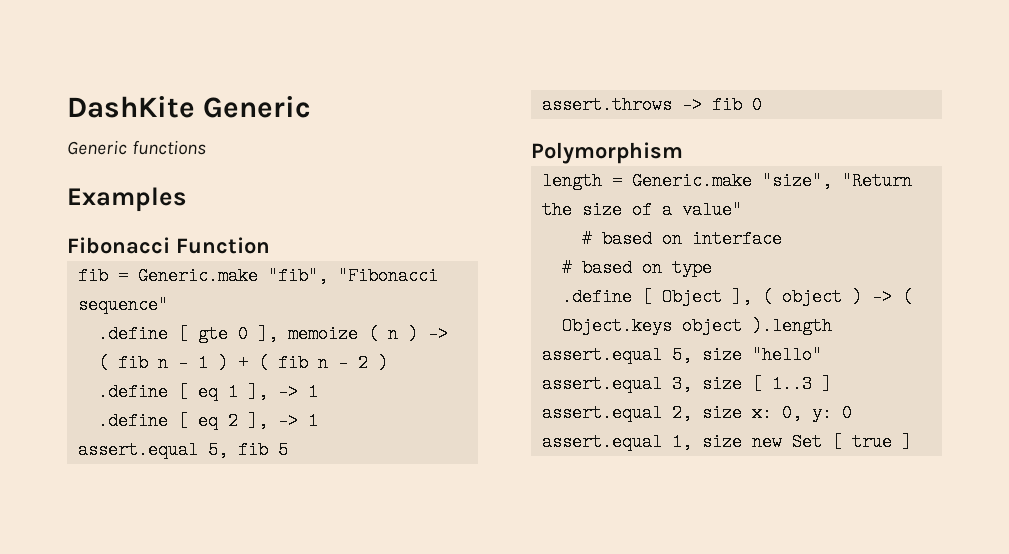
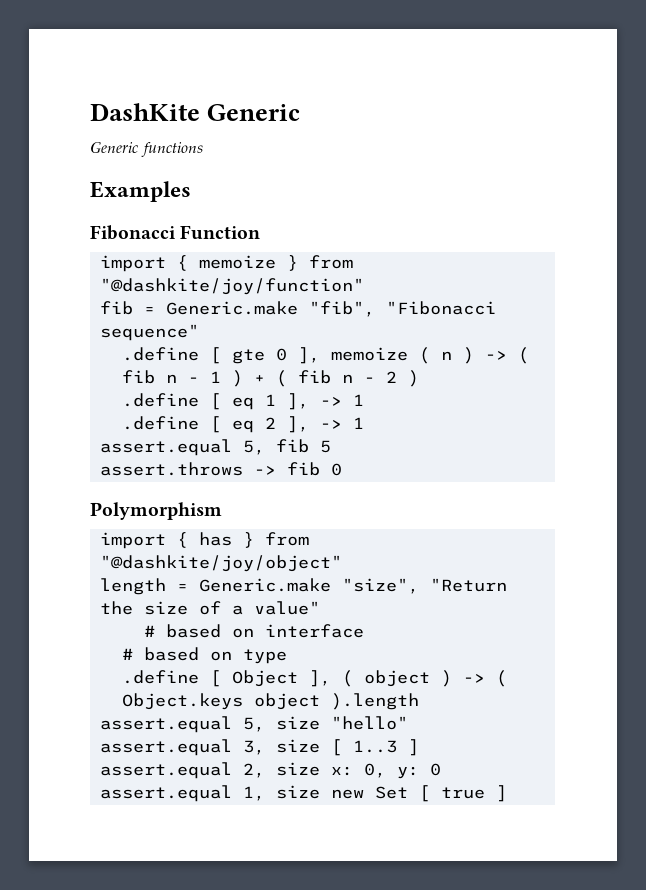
(270, 245) none -> [99,255,353,272] [99,278,364,295] // import { memoize } from "@dashkite/joy/function"
(683, 153) none -> [99,532,309,549] [99,555,342,572] // import { has } from "@dashkite/joy/object"

